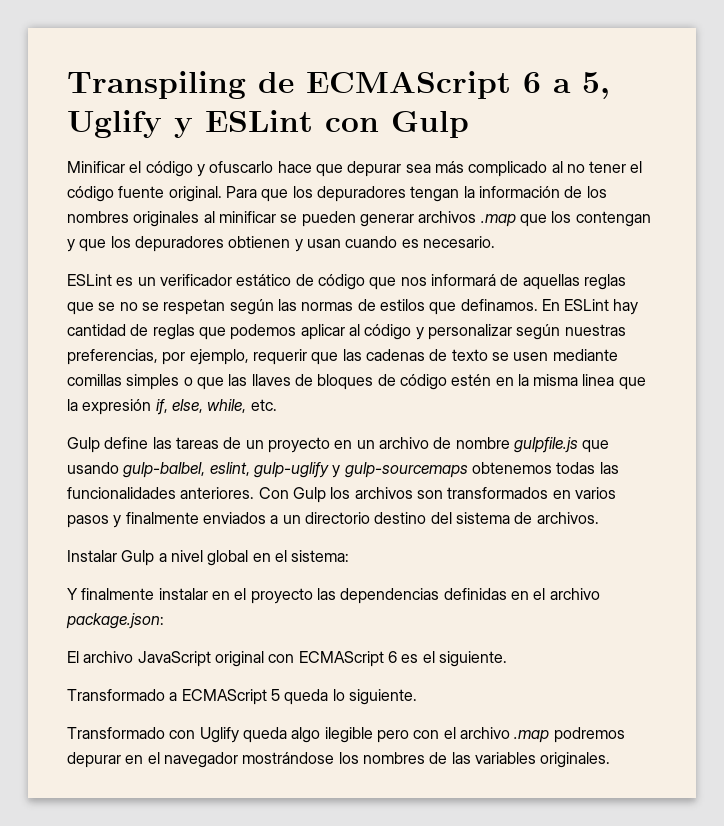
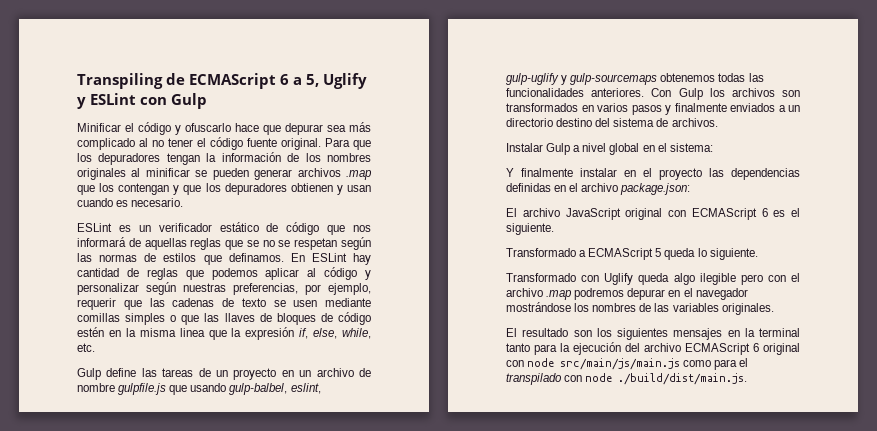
(611, 760) none -> [506,328,800,340] [506,342,800,355] [506,358,749,370] [506,373,748,385] // El resultado son los siguientes mensajes en la terminal tanto para la ejecución del archivo ECMAScript 6 original con node src/main/js/main.js como para el transpilado con node ./build/dist/main.js.

